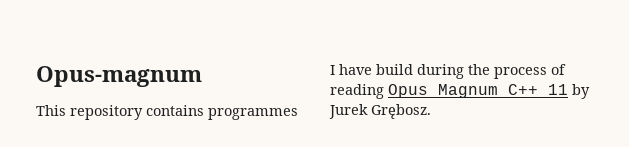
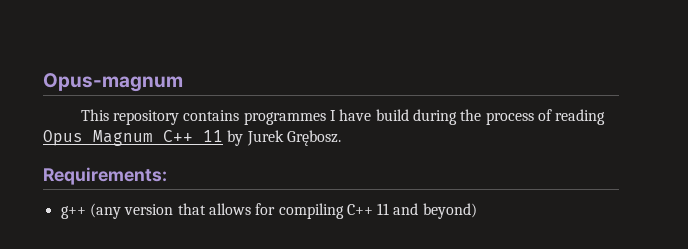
(431, 111) none -> [43,167,167,185] [60,203,477,219] // Requirements: // g++ (any version that allows for compiling C++ 11 and beyond)

